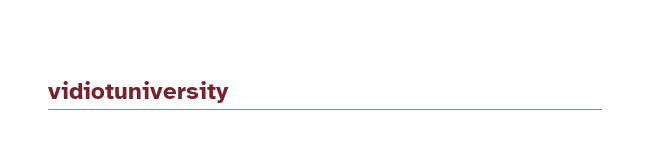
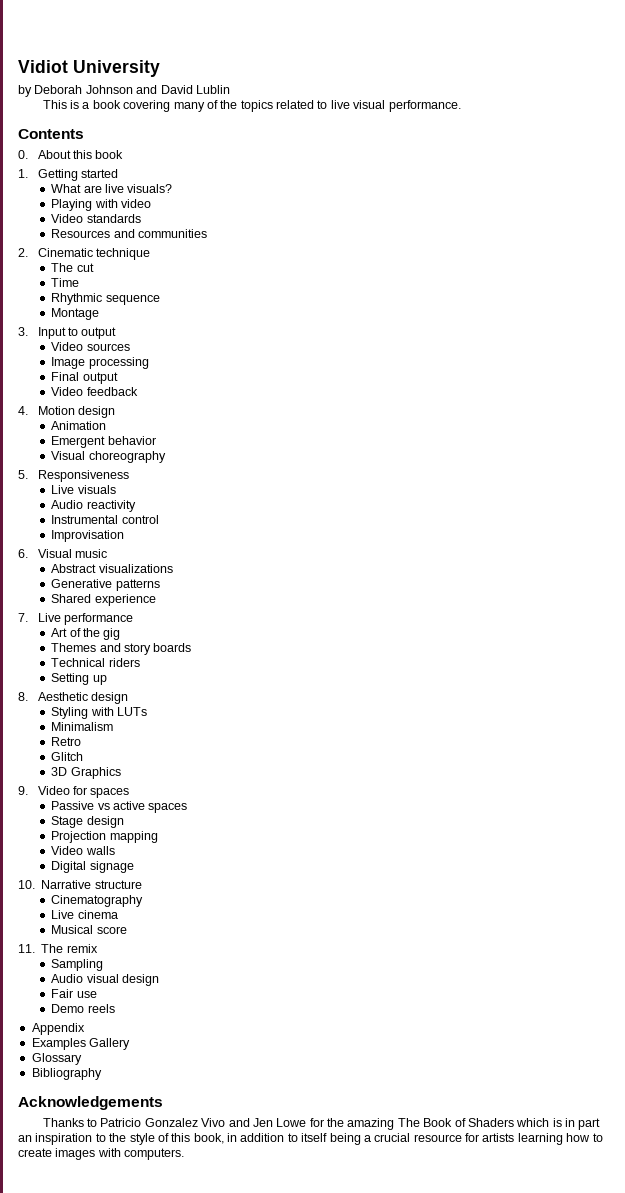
[48,81,229,103] vidiotuniversity -> [18,60,160,77] [18,85,230,97] [42,100,461,112] [18,129,84,139] [18,150,124,159] [18,169,118,181] [51,184,173,193] [51,199,152,211] [51,214,141,223] [51,229,208,238] [18,248,150,260] [51,263,94,272] [51,278,80,287] [51,293,160,305] [51,308,100,320] [18,327,117,339] [51,342,130,351] [51,357,149,369] [51,372,118,384] [51,387,138,396] [18,406,115,418] [51,421,107,430] [51,436,156,448] [51,451,166,463] [18,470,129,482] [51,485,116,494] [51,500,136,512] [51,515,159,524] [51,530,125,542] [18,549,107,558] [51,564,173,573] [51,579,160,591] [51,594,156,606] [18,613,133,625] [51,628,121,640] [51,643,192,655] [51,658,140,667] [51,673,107,685] [18,692,128,704] [51,707,148,719] [51,722,114,731] [51,737,82,746] [51,752,84,761] [51,767,121,779] [18,786,130,798] [51,801,188,813] [51,816,124,828] [51,831,158,843] [51,846,115,855] [51,861,134,873] [18,880,142,889] [51,895,144,907] [51,910,118,919] [51,925,127,934] [18,944,98,953] [51,959,104,971] [51,974,160,986] [51,989,97,998] [51,1004,115,1013] [31,1023,85,1035] [31,1038,131,1050] [31,1053,82,1065] [31,1068,102,1080] [18,1096,163,1110] [42,1118,601,1130] [18,1133,603,1145] [18,1148,185,1160] Vidiot University // by Deborah Johnson and David Lublin // This is a book covering many of the topics related to live visual performance. // Contents // 0. About this book // 1. Getting started // What are live visuals? // Playing with video // Video standards // Resources and communities // 2. Cinematic technique // The cut // Time // Rhythmic sequence // Montage // 3. Input to output // Video sources // Image processing // Final output // Video feedback // 4. Motion design // Animation // Emergent behavior // Visual choreography // 5. Responsiveness // Live visuals // Audio reactivity // Instrumental control // Improvisation // 6. Visual music // Abstract visualizations // Generative patterns // Shared experience // 7. Live performance // Art of the gig // Themes and story boards // Technical riders // Setting up // 8. Aesthetic design // Styling with LUTs // Minimalism // Retro // Glitch // 3D Graphics // 9. Video for spaces // Passive vs active spaces // Stage design // Projection mapping // Video walls // Digital signage // 10. Narrative structure // Cinematography // Live cinema // Musical score // 11. The remix // Sampling // Audio visual design // Fair use // Demo reels // Appendix // Examples Gallery // Glossary // Bibliography // Acknowledgements // Thanks to Patricio Gonzalez Vivo and Jen Lowe for the amazing The Book of Shaders which is in part an inspiration to the style of this book, in addition to itself being a crucial resource for artists learning how to create images with computers.

